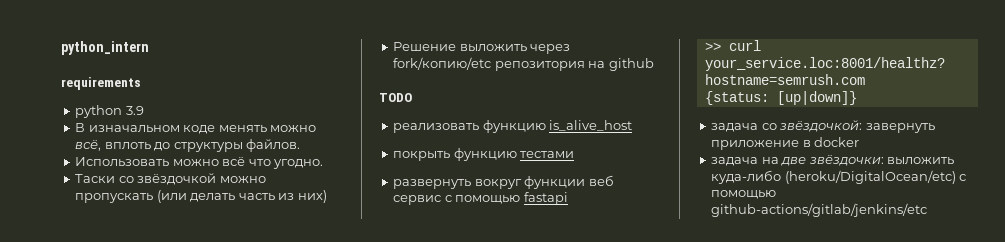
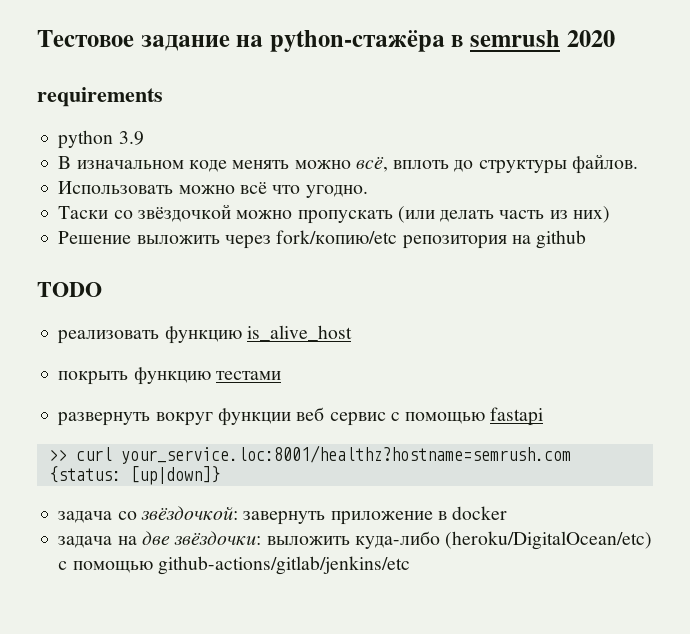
[61,41,149,55] python_intern -> [37,30,615,52] Тестовое задание на python-стажёра в semrush 2020

